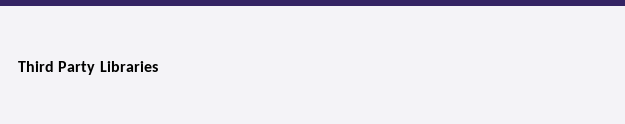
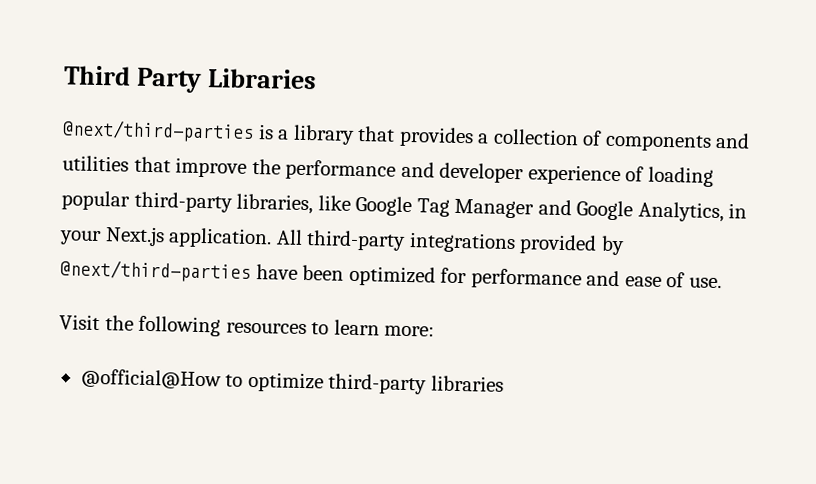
(158, 66) none -> [62,119,751,152] [62,155,714,187] [61,190,748,223] [59,226,625,256] [60,259,722,290] [59,314,436,337] [80,368,504,395] // @next/third-parties is a library that provides a collection of components and utilities that improve the performance and developer experience of loading popular third-party libraries, like Google Tag Manager and Google Analytics, in your Next.js application. All third-party integrations provided by @next/third-parties have been optimized for performance and ease of use. // Visit the following resources to learn more: // @official@How to optimize third-party libraries

